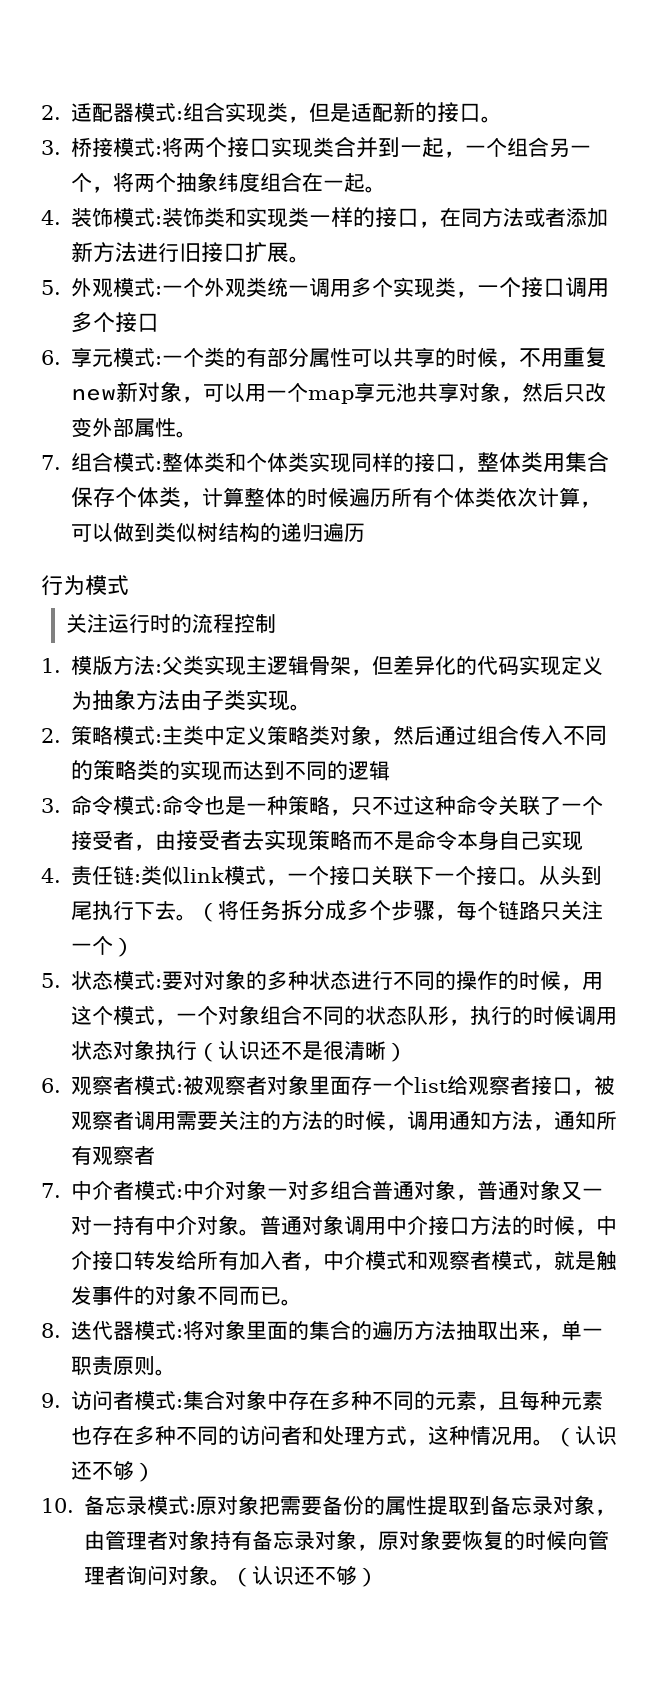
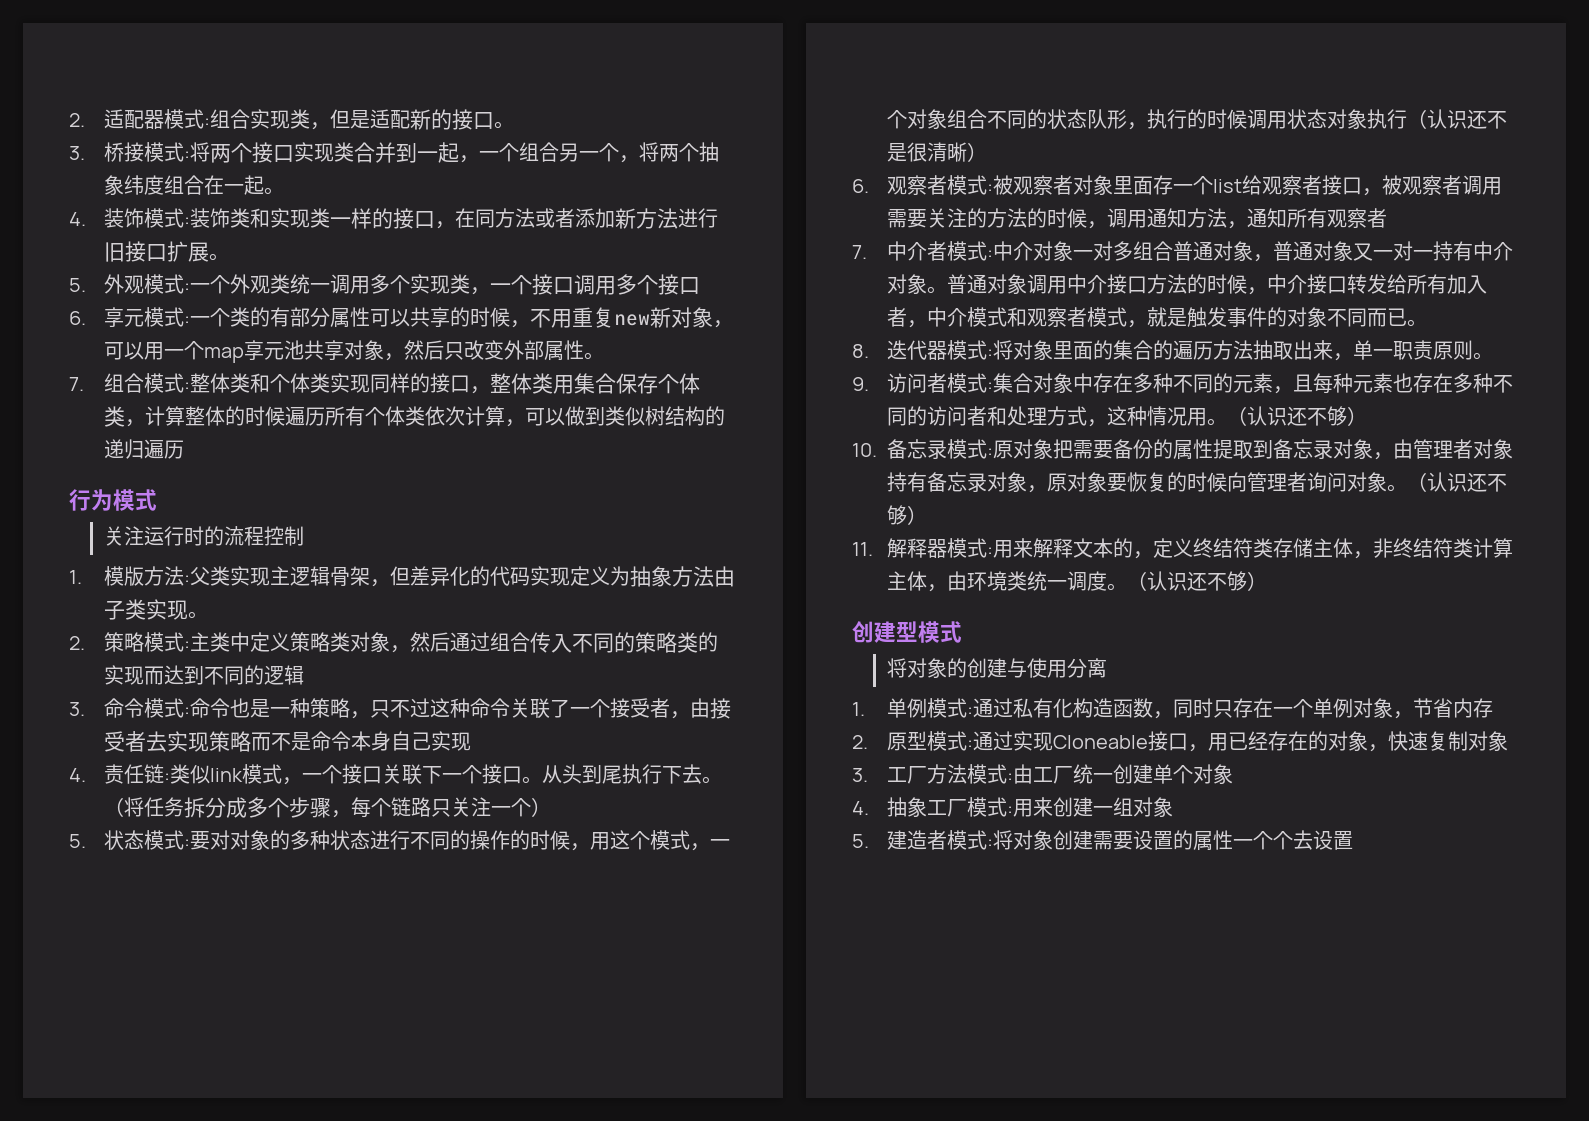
(379, 1577) none -> [852,538,1514,559] [887,571,1268,592] [852,621,962,643] [887,658,1108,678] [852,698,1494,719] [852,731,1509,752] [852,764,1234,784] [852,797,1174,817] [852,830,1354,851] // 11.解释器模式:用来解释文本的，定义终结符类存储主体，非终结符类计算主体，由环境类统一调度。（认识还不够） // 创建型模式 // 将对象的创建与使用分离 // 1.单例模式:通过私有化构造函数，同时只存在一个单例对象，节省内存 // 2.原型模式:通过实现Cloneable接口，用已经存在的对象，快速复制对象 // 3.工厂方法模式:由工厂统一创建单个对象 // 4.抽象工厂模式:用来创建一组对象 // 5.建造者模式:将对象创建需要设置的属性一个个去设置

